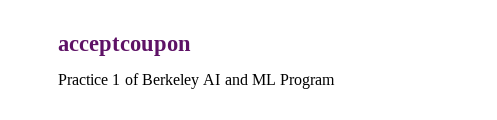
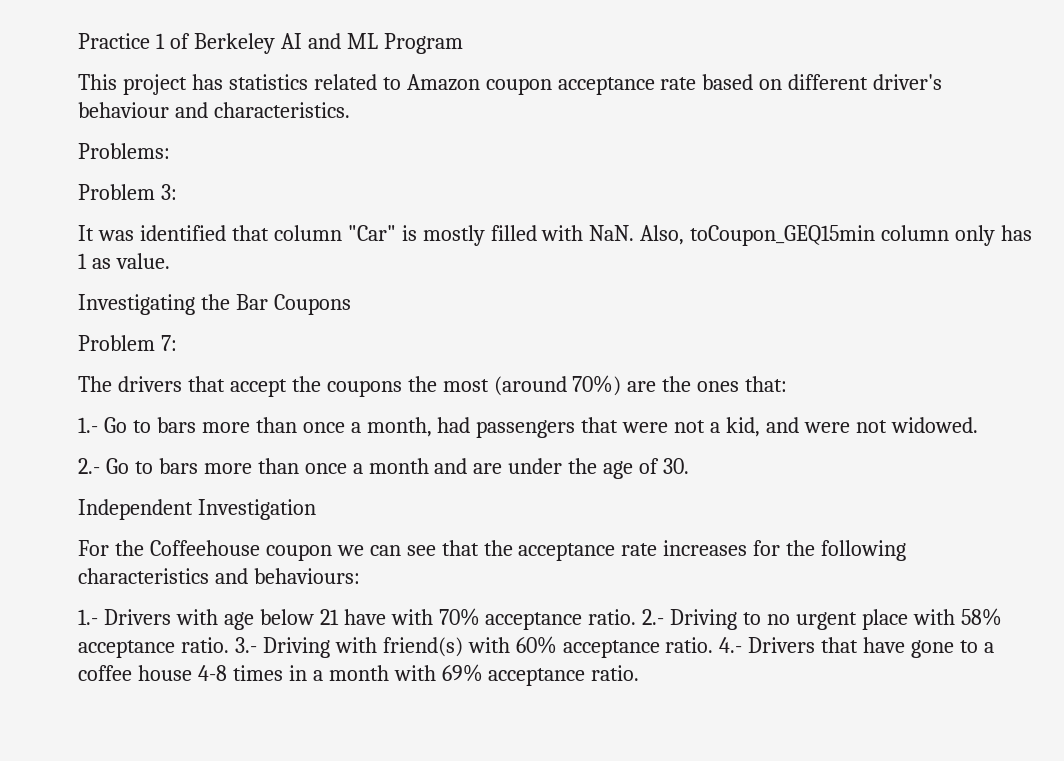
[58,37,191,56] acceptcoupon // -> (78, 41) none
(336, 81) none -> [78,74,943,95] [78,102,350,118] [78,143,170,159] [78,184,177,200] [78,225,1033,246] [78,253,170,269] [78,294,351,315] [78,335,177,351] [78,375,788,397] [78,417,978,438] [78,458,690,479] [78,499,316,520] [78,540,907,561] [78,568,360,584] [78,608,1002,630] [78,636,995,658] [78,664,640,686] // This project has statistics related to Amazon coupon acceptance rate based on different driver's behaviour and characteristics. // Problems: // Problem 3: // It was identified that column "Car" is mostly filled with NaN. Also, toCoupon_GEQ15min column only has 1 as value. // Investigating the Bar Coupons // Problem 7: // The drivers that accept the coupons the most (around 70%) are the ones that: // 1.- Go to bars more than once a month, had passengers that were not a kid, and were not widowed. // 2.- Go to bars more than once a month and are under the age of 30. // Independent Investigation // For the Coffeehouse coupon we can see that the acceptance rate increases for the following characteristics and behaviours: // 1.- Drivers with age below 21 have with 70% acceptance ratio. 2.- Driving to no urgent place with 58% acceptance ratio. 3.- Driving with friend(s) with 60% acceptance ratio. 4.- Drivers that have gone to a coffee house 4-8 times in a month with 69% acceptance ratio.

